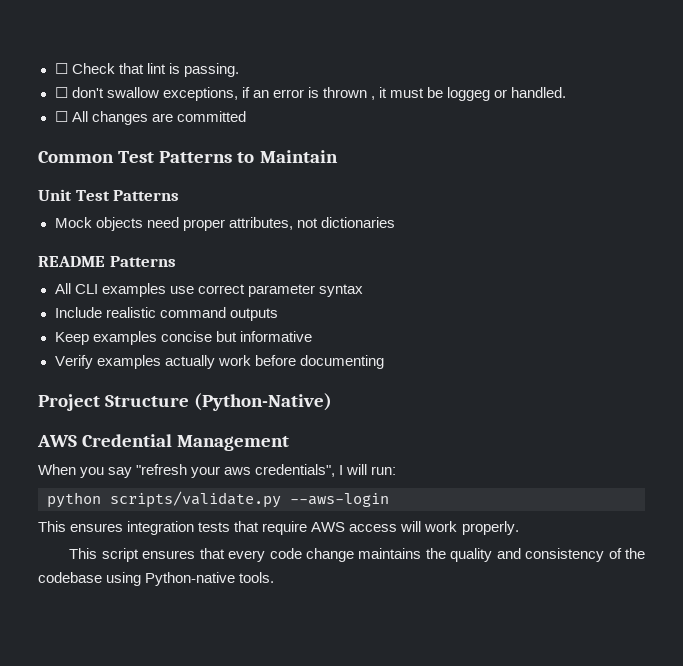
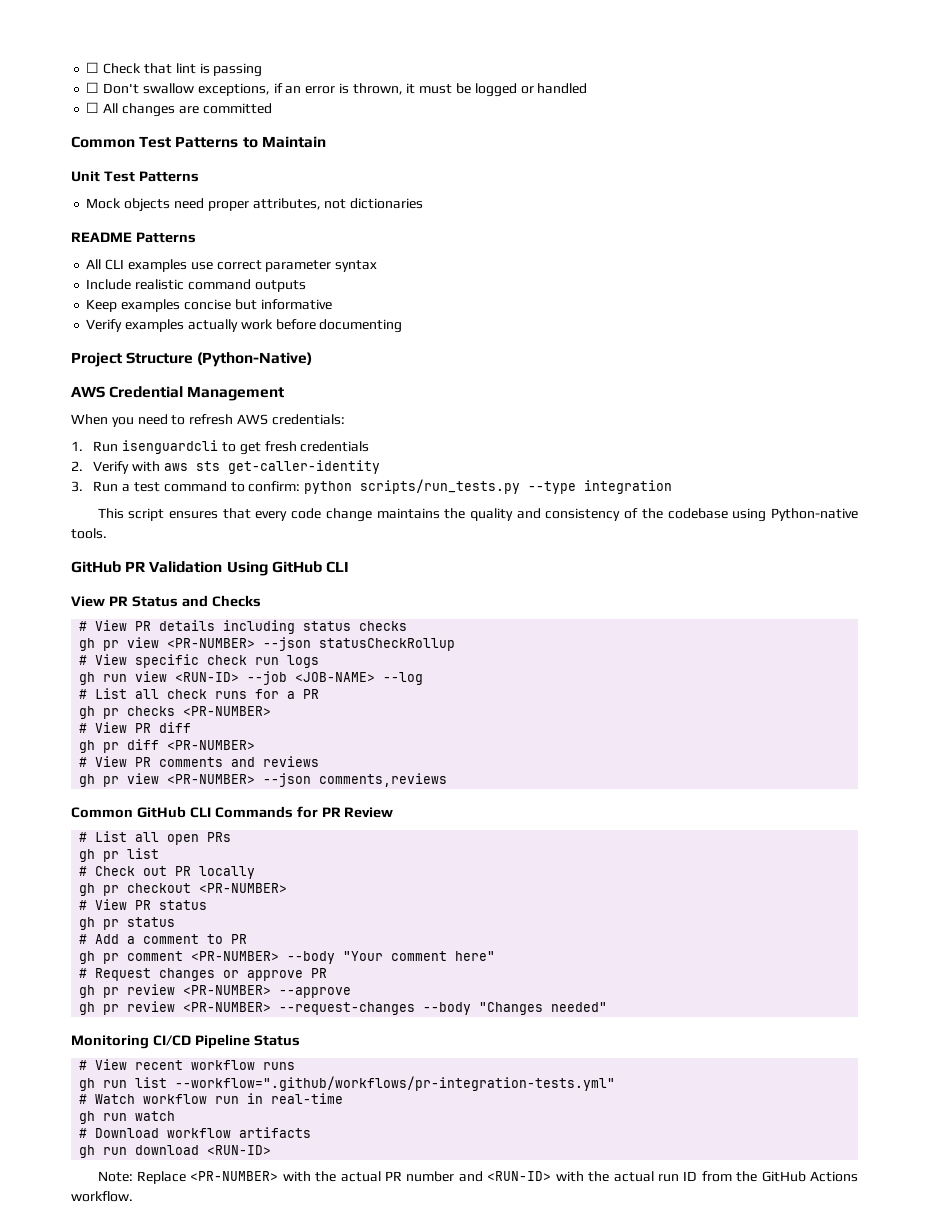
[183,63,239,77] [54,87,104,98] passing. // ☐ don't -> [213,63,263,77] [86,82,140,94] passing // ☐ Don't
[322,87,375,100] thrown , -> [352,83,403,95] thrown,
[447,87,567,101] loggeg or handled. -> [474,83,588,97] logged or handled
[108,464,397,478] [47,491,389,508] [38,521,519,535] say "refresh your aws credentials", I will run: // python scripts/validate.py --aws-login // This ensures integration tests that require AWS access will work properly. -> [137,414,345,425] [71,440,370,455] [71,460,381,474] [71,479,673,494] need to refresh AWS credentials: // 1. Run isenguardcli to get fresh credentials // 2. Verify with aws sts get-caller-identity // 3. Run a test command to confirm: python scripts/run_tests.py --type integration
(275, 577) none -> [71,561,349,576] [71,595,261,607] [79,620,408,634] [79,637,456,651] [79,654,320,668] [79,671,424,685] [79,688,320,699] [79,706,272,719] [79,722,192,733] [79,739,256,753] [79,756,320,767] [79,773,448,787] [71,806,394,818] [79,831,232,845] [79,848,160,862] [79,866,256,879] [79,883,288,896] [79,899,208,910] [79,917,176,930] [79,934,248,944] [79,951,496,964] [79,968,328,981] [79,984,352,998] [79,1001,608,1015] [71,1034,300,1049] [79,1059,296,1070] [79,1076,616,1091] [79,1093,344,1104] [79,1111,176,1124] [79,1127,312,1138] [79,1145,272,1158] [97,1171,859,1184] [71,1191,133,1202] // GitHub PR Validation Using GitHub CLI // View PR Status and Checks // # View PR details including status checks // gh pr view <PR-NUMBER> --json statusCheckRollup // # View specific check run logs // gh run view <RUN-ID> --job <JOB-NAME> --log // # List all check runs for a PR // gh pr checks <PR-NUMBER> // # View PR diff // gh pr diff <PR-NUMBER> // # View PR comments and reviews // gh pr view <PR-NUMBER> --json comments,reviews // Common GitHub CLI Commands for PR Review // # List all open PRs // gh pr list // # Check out PR locally // gh pr checkout <PR-NUMBER> // # View PR status // gh pr status // # Add a comment to PR // gh pr comment <PR-NUMBER> --body "Your comment here" // # Request changes or approve PR // gh pr review <PR-NUMBER> --approve // gh pr review <PR-NUMBER> --request-changes --body "Changes needed" // Monitoring CI/CD Pipeline Status // # View recent workflow runs // gh run list --workflow=".github/workflows/pr-integration-tests.yml" // # Watch workflow run in real-time // gh run watch // # Download workflow artifacts // gh run download <RUN-ID> // Note: Replace <PR-NUMBER> with the actual PR number and <RUN-ID> with the actual run ID from the GitHub Actions workflow.

